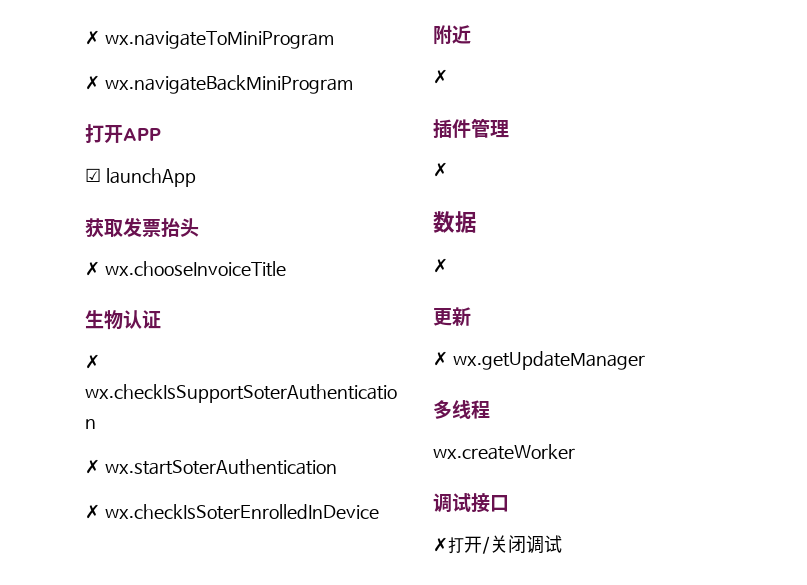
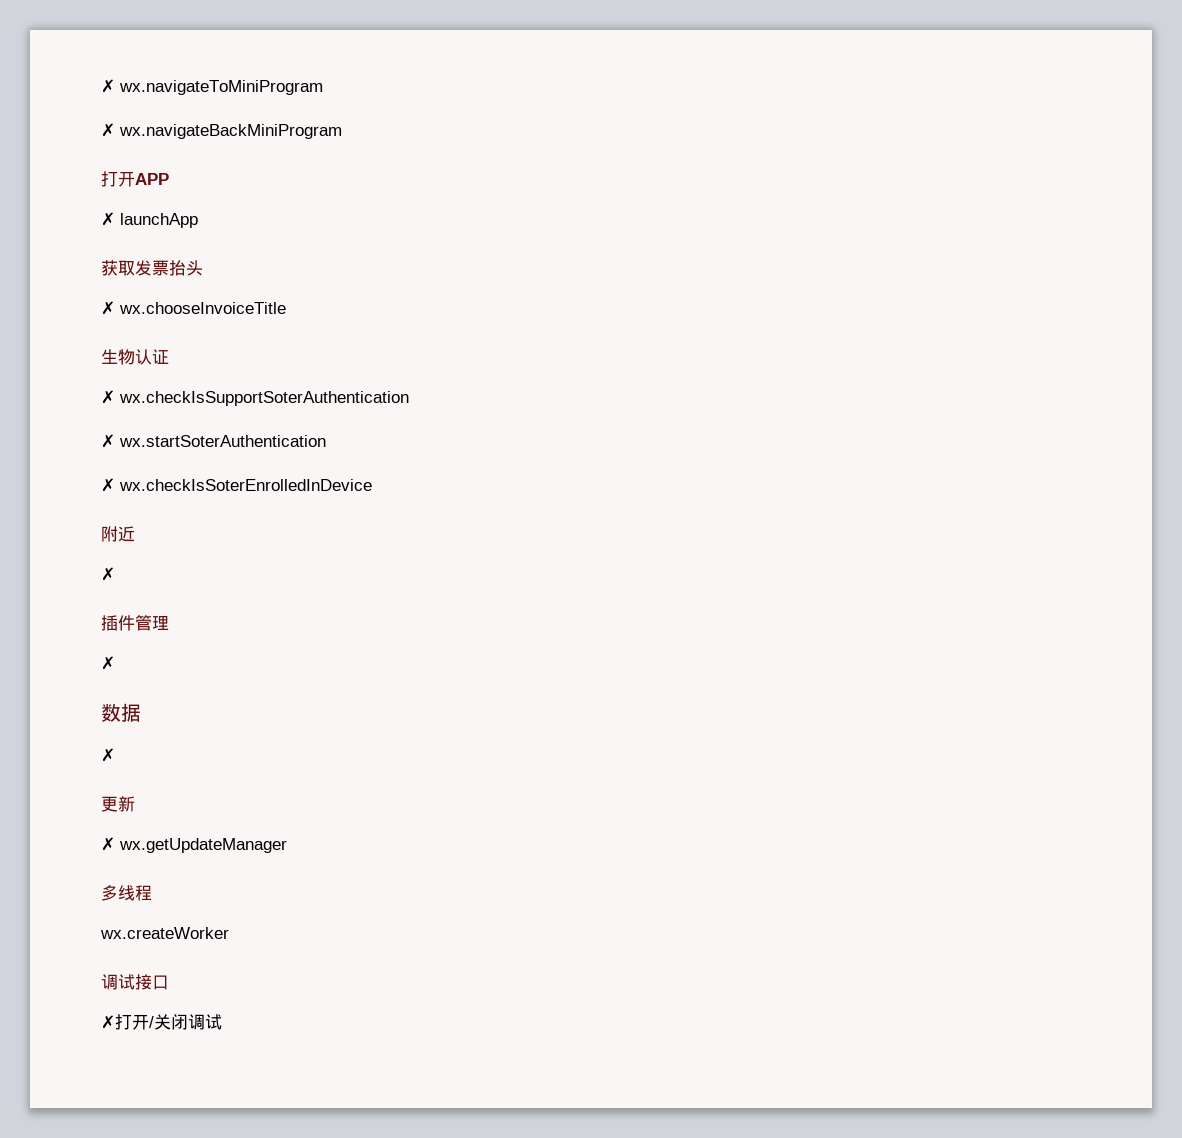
[85,168,101,182] ☑ -> [101,212,115,226] ✗

